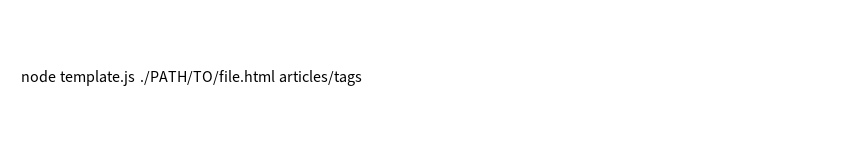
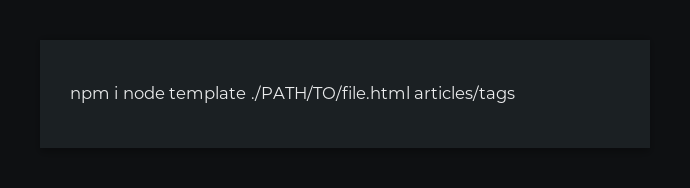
[21,70,136,86] node template.js -> [70,86,247,103] npm i node template

